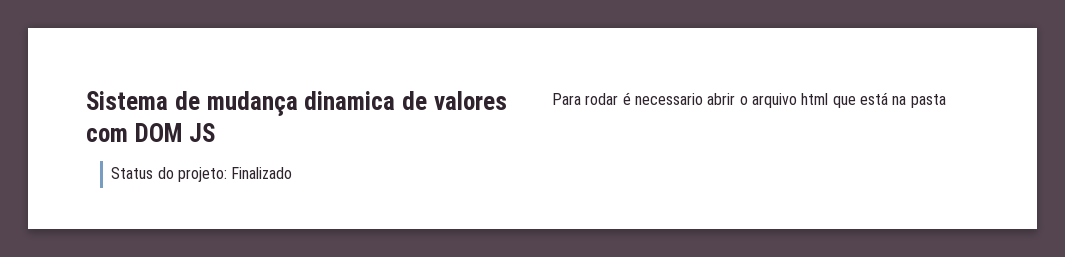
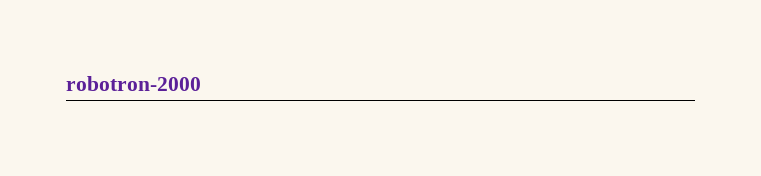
[86,91,507,116] [86,123,215,142] [111,167,293,182] [552,92,946,108] Sistema de mudança dinamica de valores com DOM JS // Status do projeto: Finalizado // Para rodar é necessario abrir o arquivo html que está na pasta -> [66,76,201,91] robotron-2000

